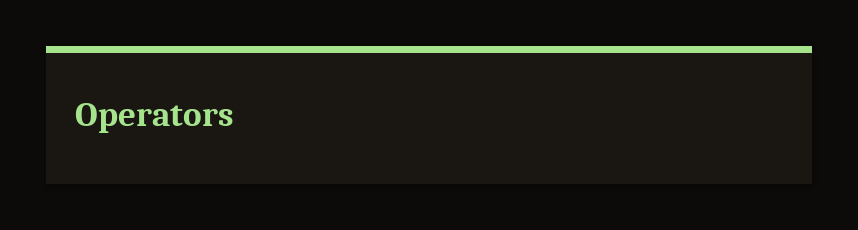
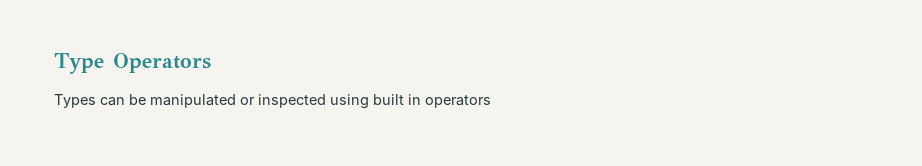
(75, 118) none -> [54,53,104,74] Type
(234, 118) none -> [54,94,491,109] // Types can be manipulated or inspected using built in operators

